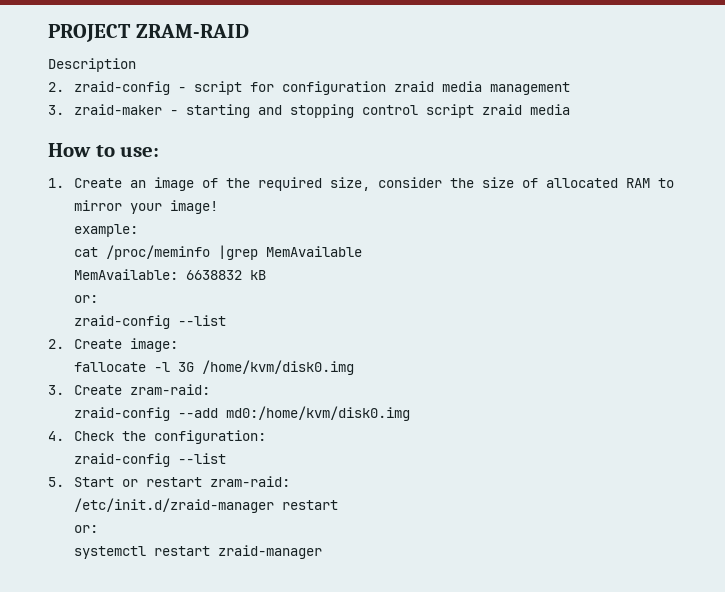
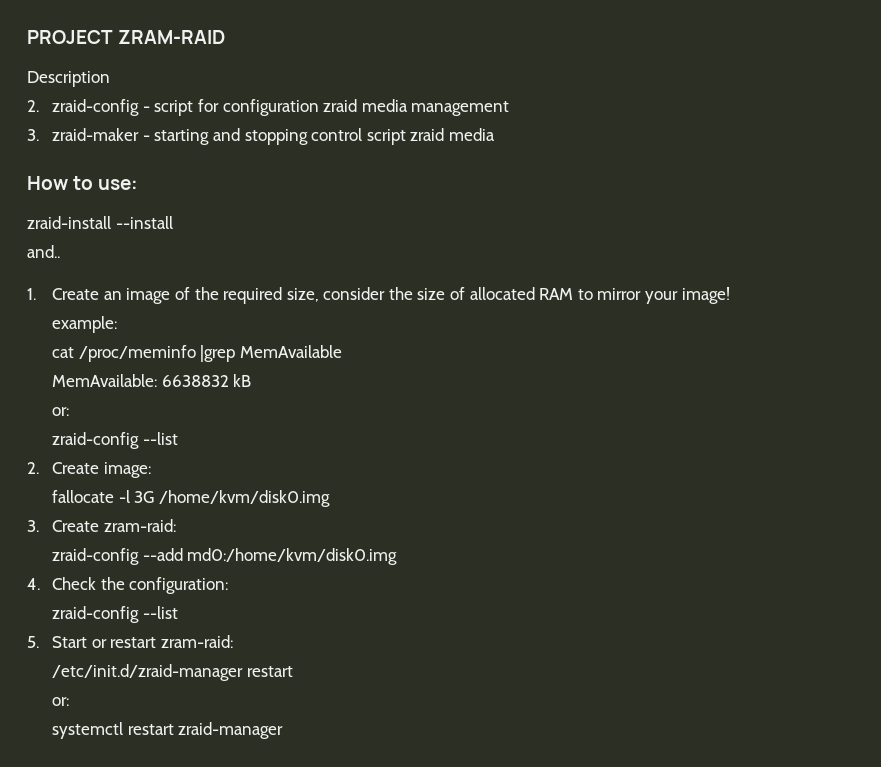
(160, 151) none -> [27,216,173,229] [27,245,60,258] // zraid-install --install // and..

